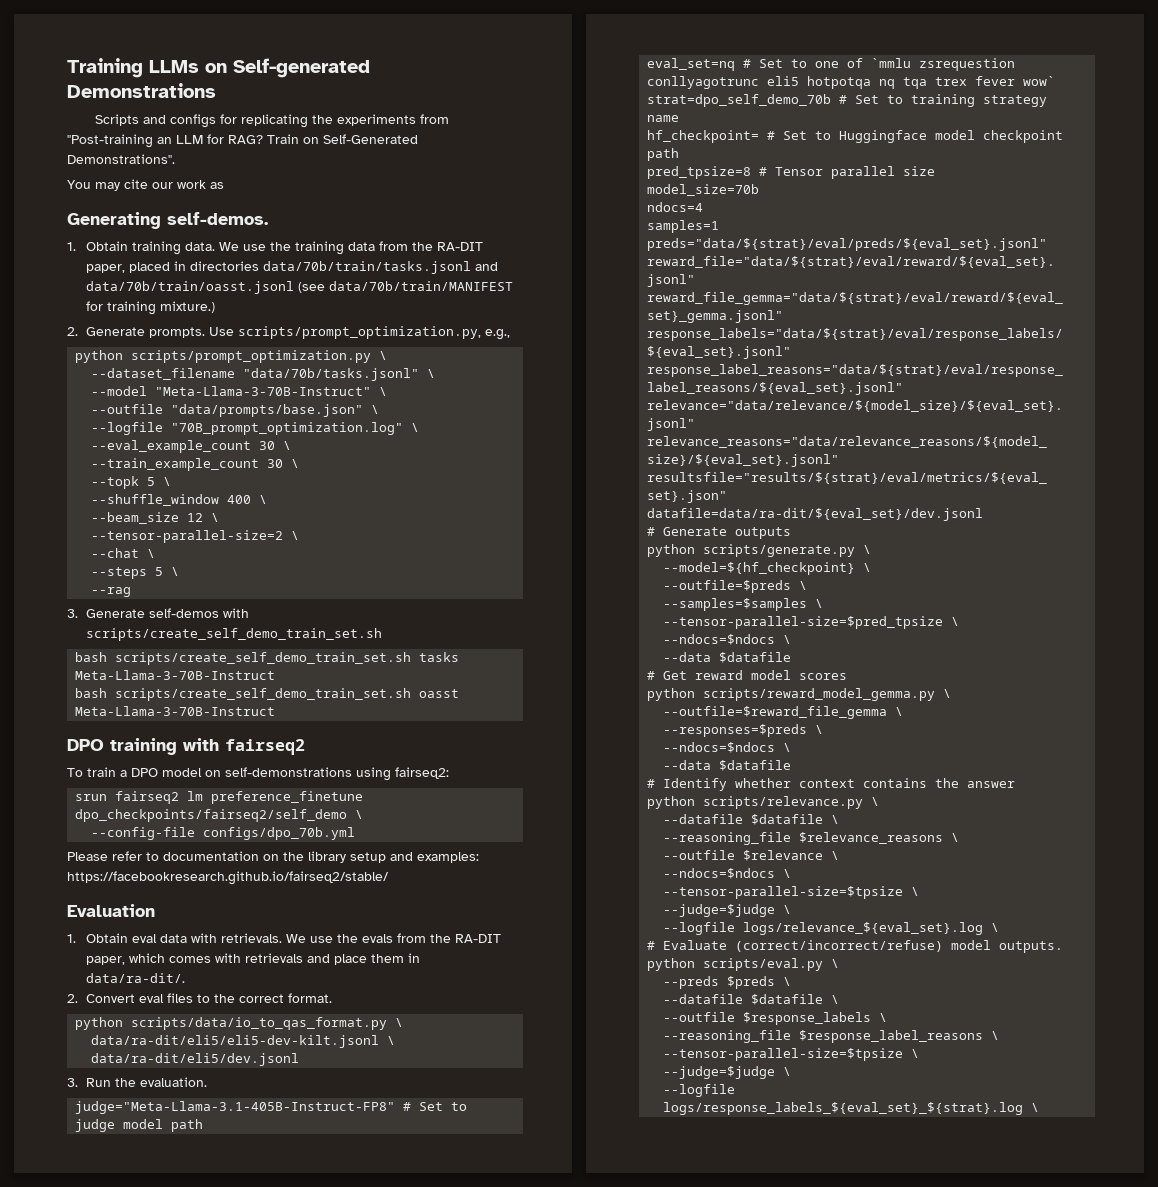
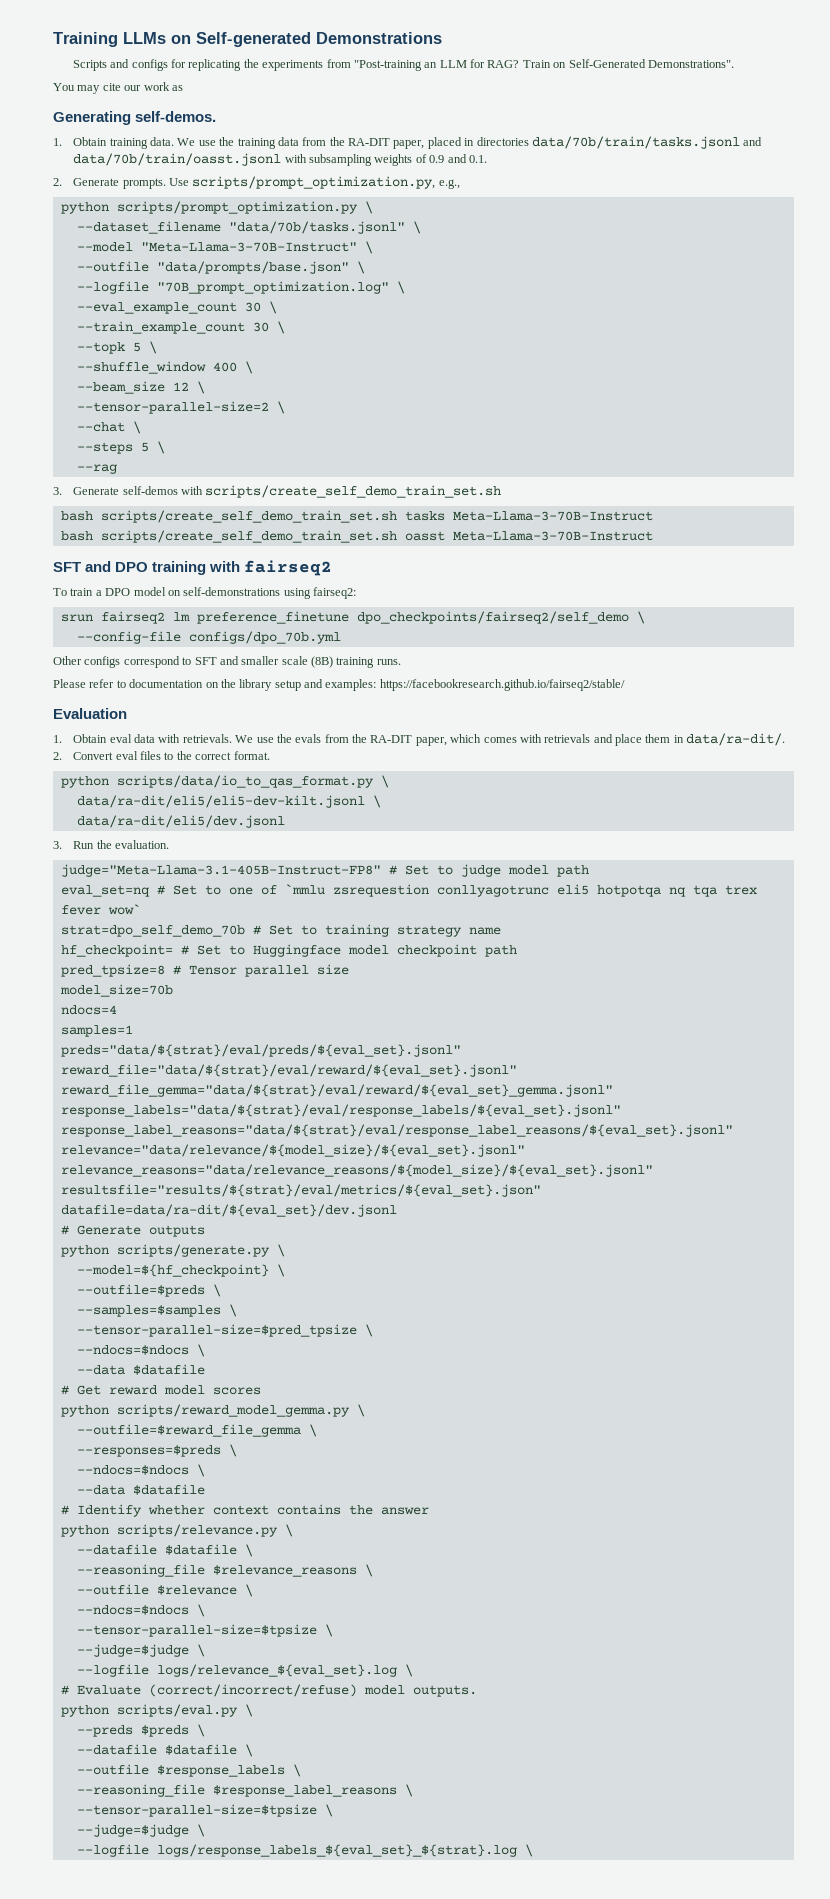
[298,281,514,293] [86,301,216,315] (see data/70b/train/MANIFEST for training mixture.) -> [284,154,487,166] with subsampling weights of 0.9 and 0.1.
(276, 711) none -> [53,561,112,572] SFT and
(356, 833) none -> [53,656,401,668] // Other configs correspond to SFT and smaller scale (8B) training runs.

